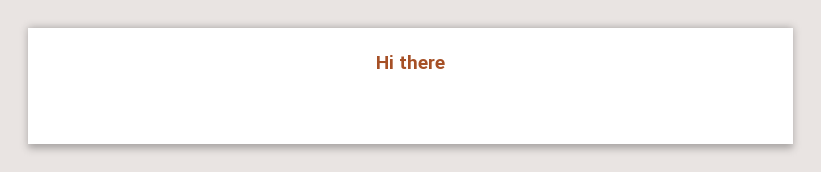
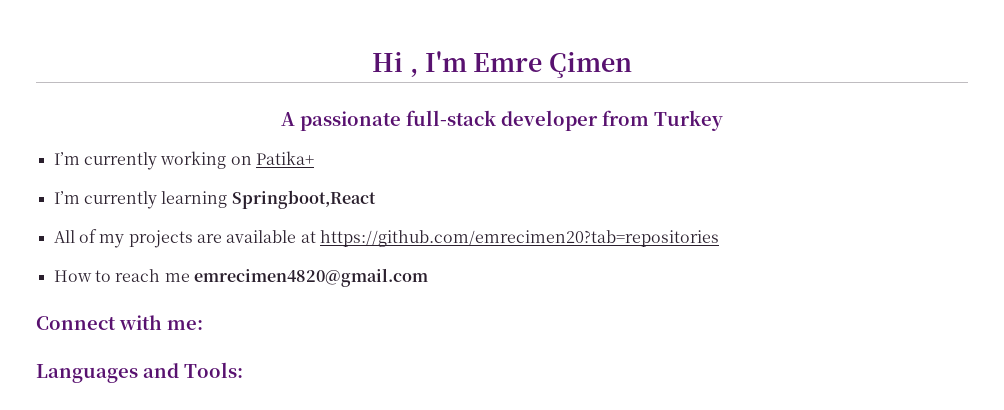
[399,55,446,69] there -> [409,51,632,78] [281,110,723,131] [53,151,314,170] [53,190,376,209] [53,229,719,248] [53,268,428,287] [36,315,203,330] [36,362,243,383] , I'm Emre Çimen // A passionate full-stack developer from Turkey // I’m currently working on Patika+ // I’m currently learning Springboot,React // All of my projects are available at https://github.com/emrecimen20?tab=repositories // How to reach me emrecimen4820@gmail.com // Connect with me: // Languages and Tools:

